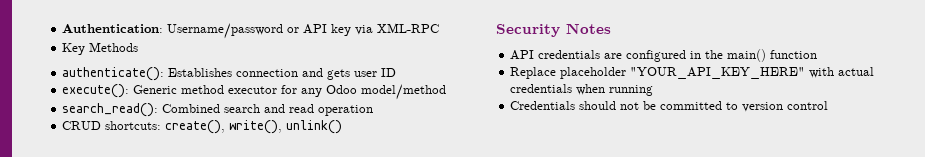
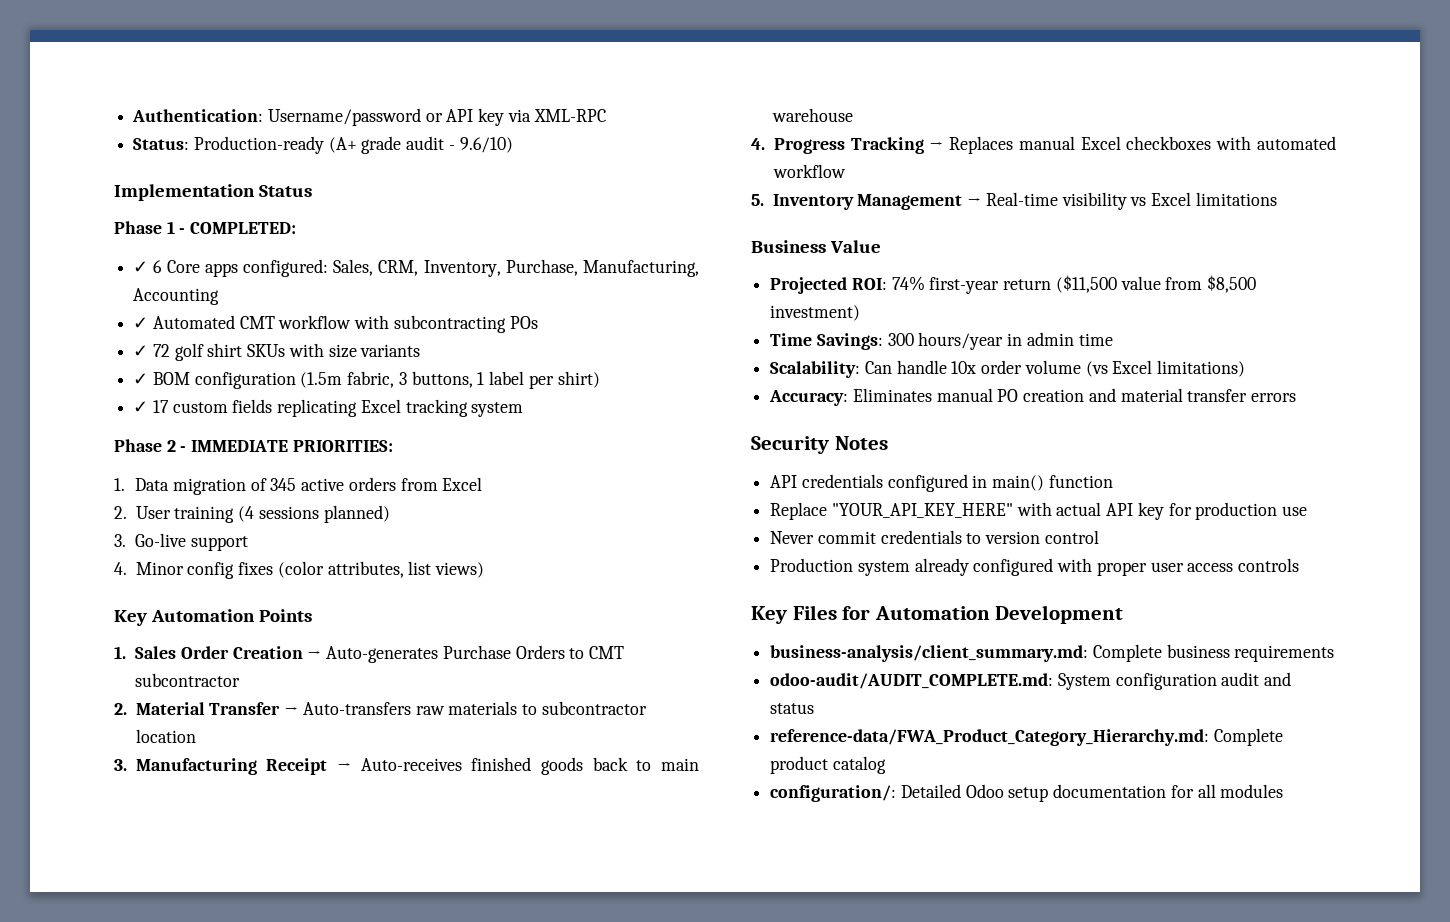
[62,42,139,55] [62,67,397,81] [62,84,447,100] [62,103,374,117] [62,120,343,134] Key Methods // authenticate(): Establishes connection and gets user ID // execute(): Generic method executor for any Odoo model/method // search_read(): Combined search and read operation // CRUD shortcuts: create(), write(), unlink() -> [133,136,513,154] [114,184,313,201] [114,221,297,234] [133,259,700,277] [133,288,220,305] [133,315,538,333] [133,343,421,361] [133,371,600,389] [133,399,524,417] [114,439,393,452] [114,477,483,495] [114,505,390,523] [114,533,248,551] [114,561,485,579] [114,609,313,626] [114,645,625,663] [135,673,241,687] [114,701,647,715] [135,729,196,743] [114,757,699,775] [771,108,853,122] [751,136,1336,154] [772,164,846,178] [751,192,1277,210] [751,240,882,253] [770,275,1257,294] [770,305,861,321] [770,332,1113,350] [770,360,1246,378] [769,388,1297,406] Status: Production-ready (A+ grade audit - 9.6/10) // Implementation Status // Phase 1 - COMPLETED: // ✓ 6 Core apps configured: Sales, CRM, Inventory, Purchase, Manufacturing, Accounting // ✓ Automated CMT workflow with subcontracting POs // ✓ 72 golf shirt SKUs with size variants // ✓ BOM configuration (1.5m fabric, 3 buttons, 1 label per shirt) // ✓ 17 custom fields replicating Excel tracking system // Phase 2 - IMMEDIATE PRIORITIES: // 1. Data migration of 345 active orders from Excel // 2. User training (4 sessions planned) // 3. Go-live support // 4. Minor config fixes (color attributes, list views) // Key Automation Points // 1. Sales Order Creation → Auto-generates Purchase Orders to CMT subcontractor // 2. Material Transfer → Auto-transfers raw materials to subcontractor location // 3. Manufacturing Receipt → Auto-receives finished goods back to main warehouse // 4. Progress Tracking → Replaces manual Excel checkboxes with automated workflow // 5. Inventory Management → Real-time visibility vs Excel limitations // Business Value // Projected ROI: 74% first-year return ($11,500 value from $8,500 investment) // Time Savings: 300 hours/year in admin time // Scalability: Can handle 10x order volume (vs Excel limitations) // Accuracy: Eliminates manual PO creation and material transfer errors
[604,53,623,59] are -> (883, 481) none
[705,50,724,59] the -> (988, 481) none
[560,67,627,79] placeholder -> (828, 511) none
[510,84,654,96] [510,101,829,112] credentials when running // Credentials should not be committed to version control -> [1106,502,1308,520] [770,530,1099,544] [770,558,1300,576] [751,605,1124,624] [770,644,1335,662] [770,672,1292,690] [770,703,815,714] [770,728,1283,746] [770,756,886,774] [770,784,1284,802] API key for production use // Never commit credentials to version control // Production system already configured with proper user access controls // Key Files for Automation Development // business-analysis/client_summary.md: Complete business requirements // odoo-audit/AUDIT_COMPLETE.md: System configuration audit and status // reference-data/FWA_Product_Category_Hierarchy.md: Complete product catalog // configuration/: Detailed Odoo setup documentation for all modules

